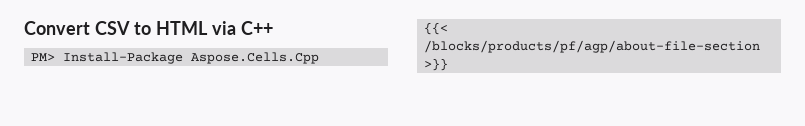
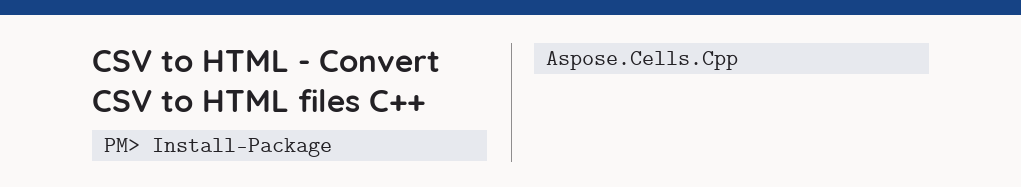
(24, 28) none -> [92,50,310,72] CSV to HTML -
[211,21,236,35] via -> [298,89,360,112] files
[423,22,448,35] [423,40,760,53] [423,58,448,71] // {{< /blocks/products/pf/agp/about-file-section >}} -> (739, 60) none

